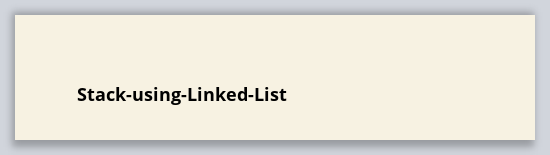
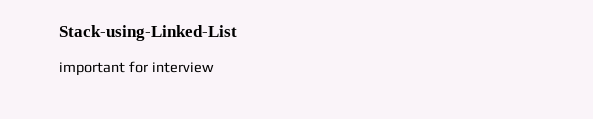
(287, 96) none -> [59,61,214,76] // important for interview

